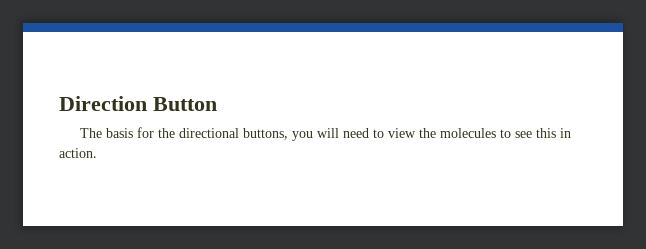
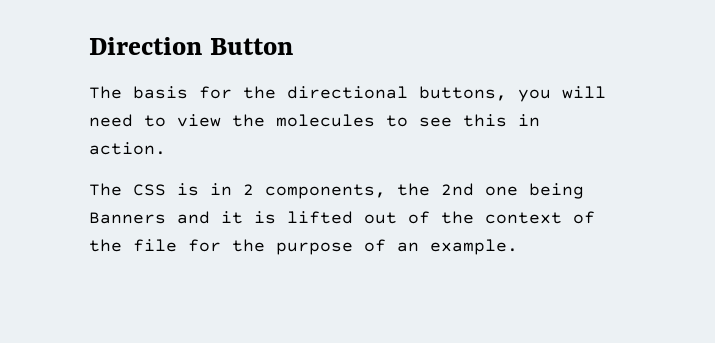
(97, 153) none -> [89,183,584,199] [89,211,595,224] [89,239,518,255] // The CSS is in 2 components, the 2nd one being Banners and it is lifted out of the context of the file for the purpose of an example.

